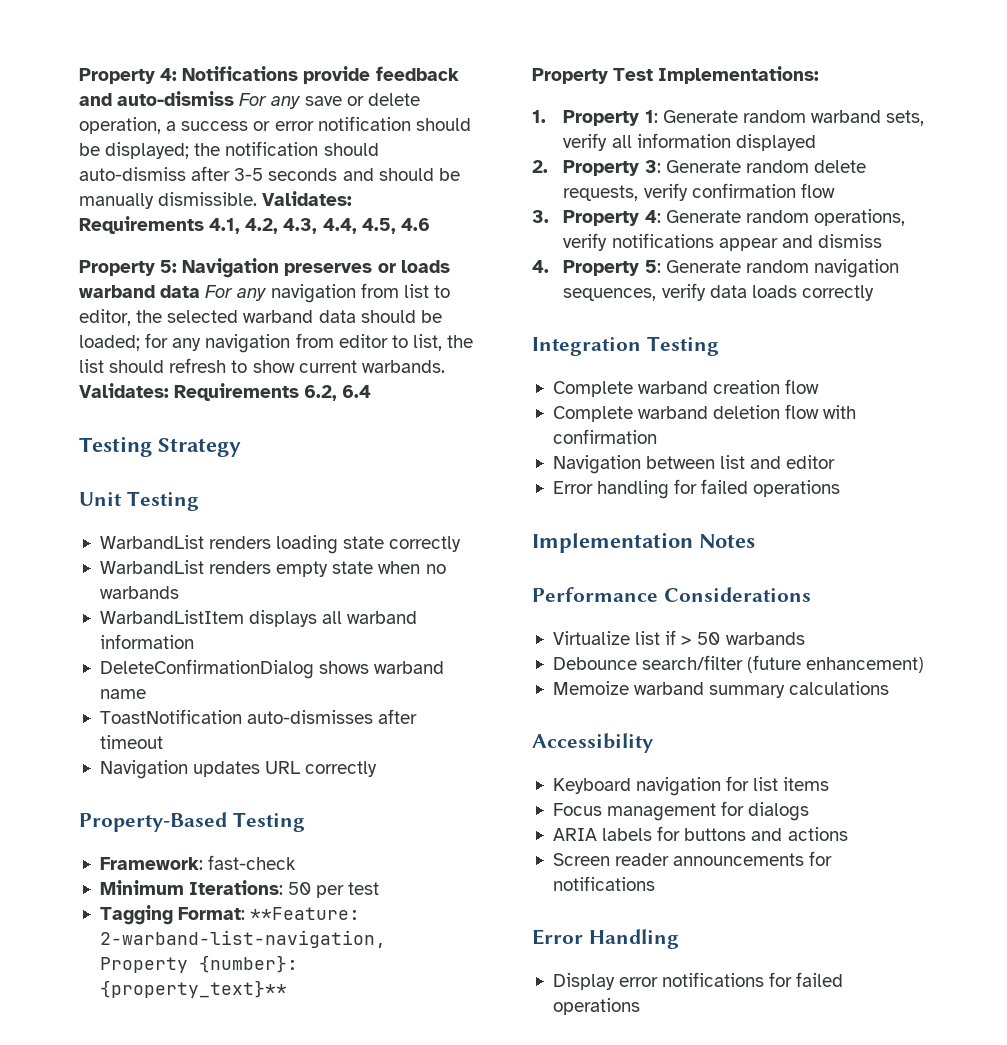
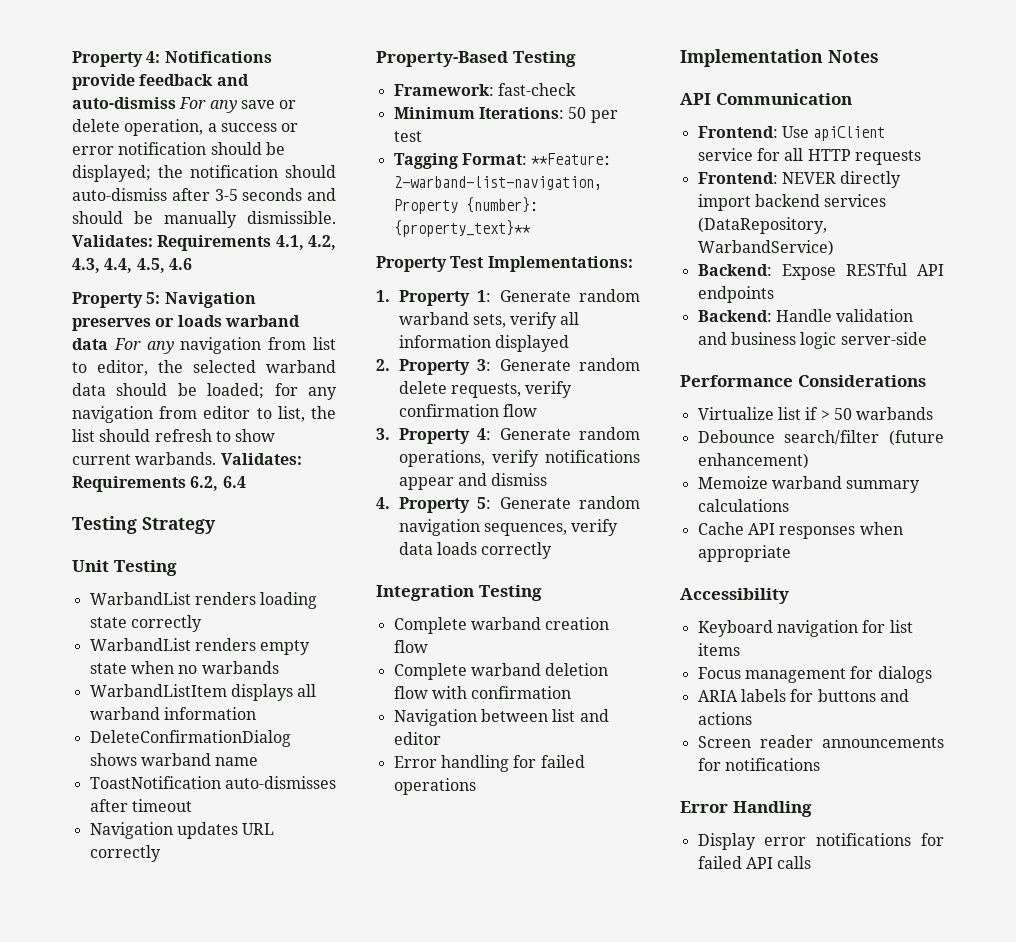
(755, 541) none -> [680,93,852,105] [697,126,886,141] [697,148,921,165] [697,171,902,188] [697,194,887,211] [697,217,827,234] [697,240,834,256] [697,263,944,280] [697,286,774,303] [697,309,914,322] [697,332,927,349] // API Communication // Frontend: Use apiClient service for all HTTP requests // Frontend: NEVER directly import backend services (DataRepository, WarbandService) // Backend: Expose RESTful API endpoints // Backend: Handle validation and business logic server-side
(890, 688) none -> [697,522,903,539] [697,545,791,562] // Cache API responses when appropriate
[552,998,640,1015] operations -> [745,856,812,869] API calls

